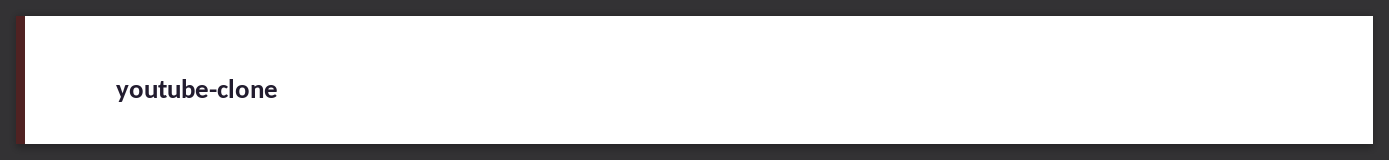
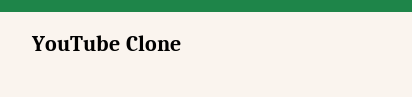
[116,79,278,102] youtube-clone -> [31,35,181,51] YouTube Clone

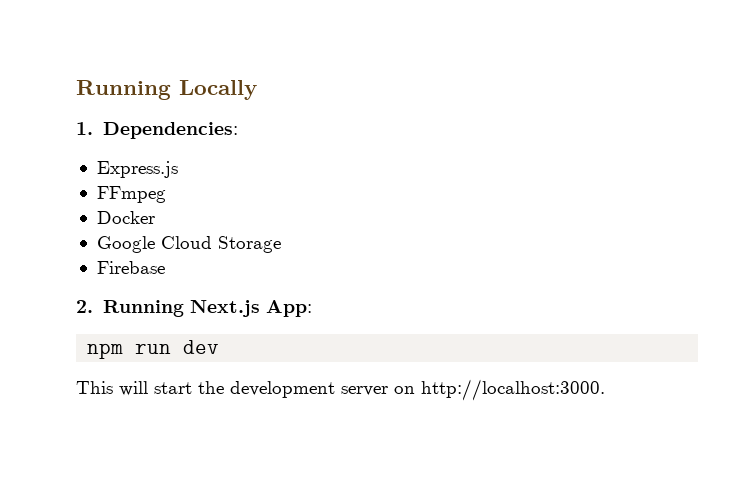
[31,35,181,51] YouTube Clone -> [76,80,257,100] [76,122,239,139] [96,161,178,178] [96,186,166,203] [96,211,155,224] [96,236,281,253] [96,261,165,274] [76,300,313,317] [87,340,220,359] [76,379,605,401] Running Locally // 1. Dependencies: // Express.js // FFmpeg // Docker // Google Cloud Storage // Firebase // 2. Running Next.js App: // npm run dev // This will start the development server on http://localhost:3000.

